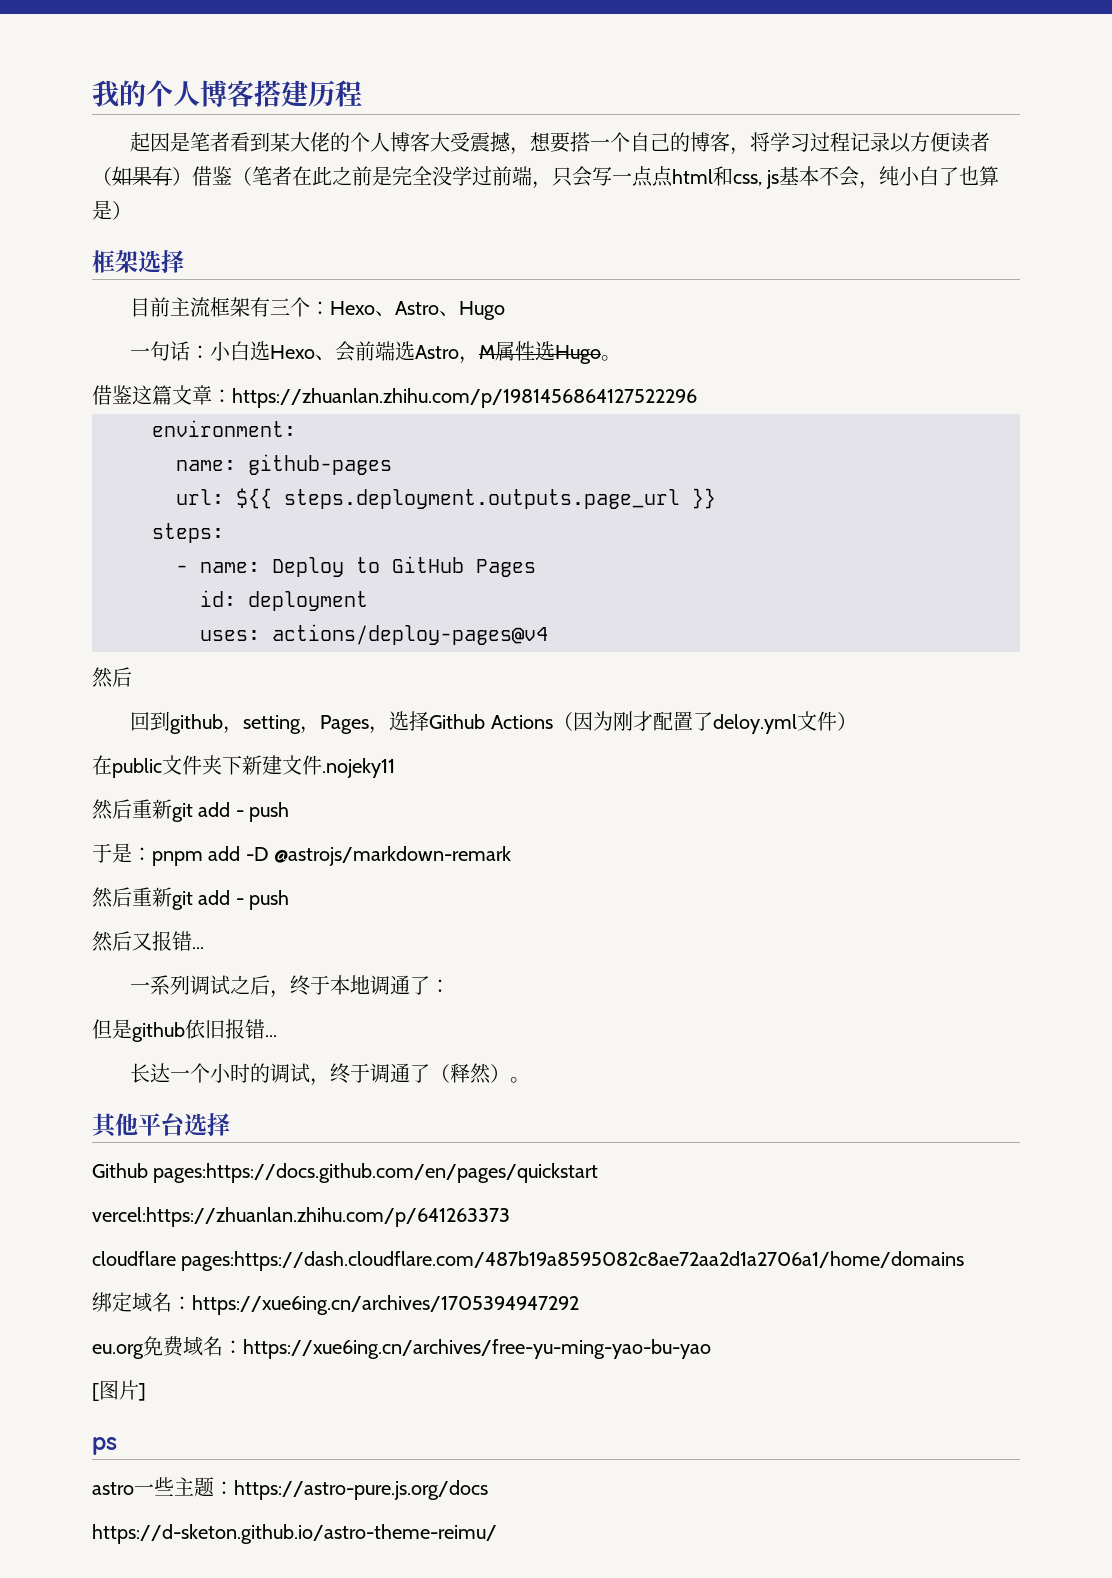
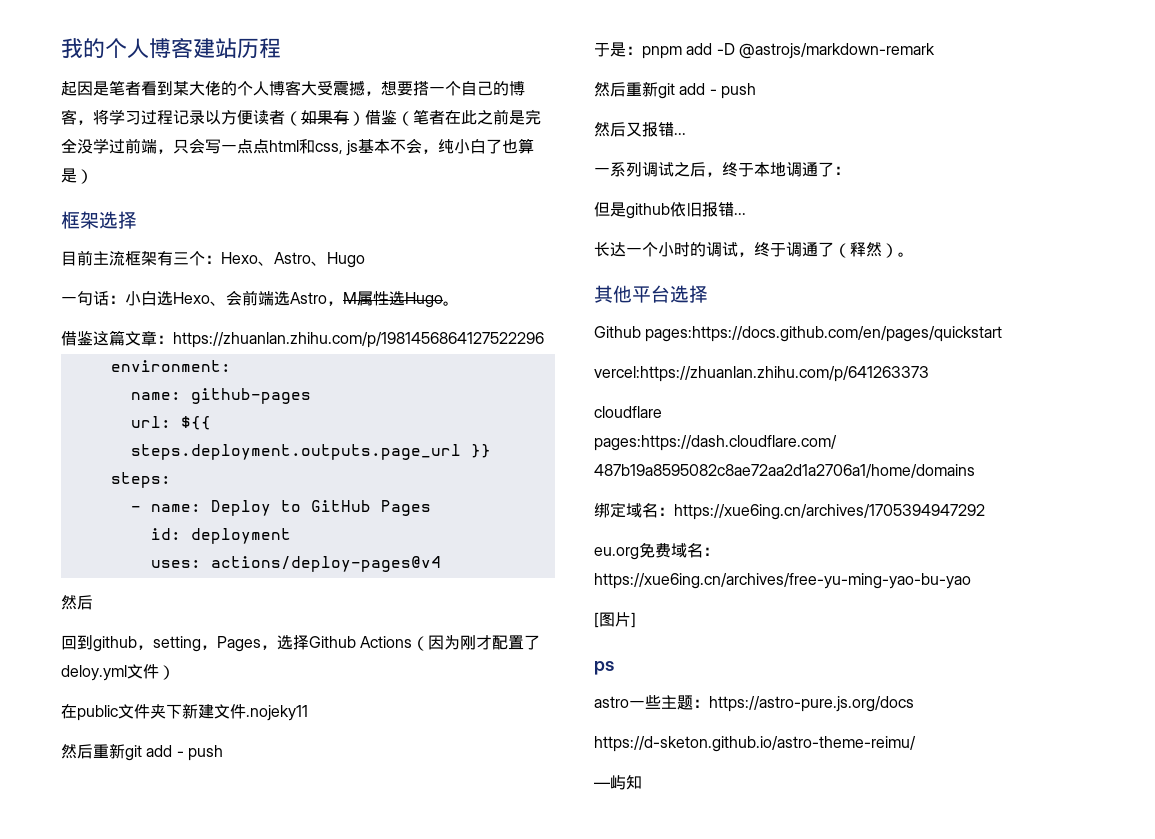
[254,80,308,107] 搭建 -> [193,38,237,58] 建站
(497, 1534) none -> [594,775,642,790] // —屿知

